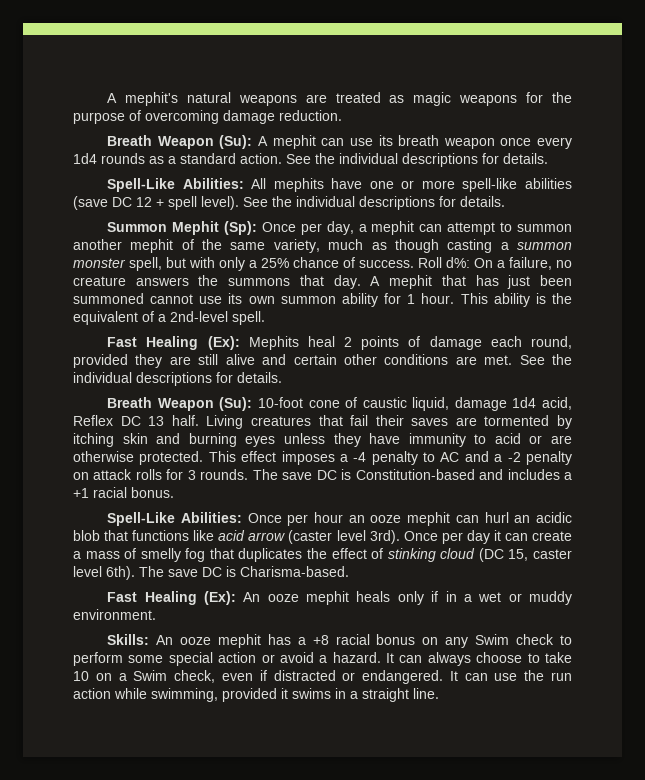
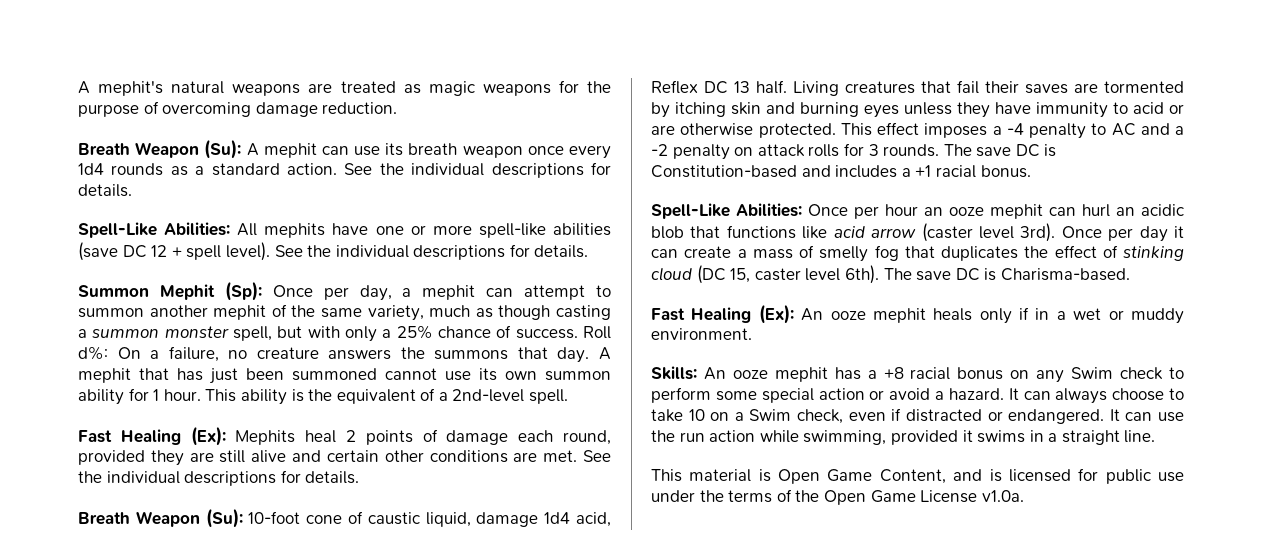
(439, 693) none -> [651,468,1184,484] [651,489,1024,505] // This material is Open Game Content, and is licensed for public use under the terms of the Open Game License v1.0a.

